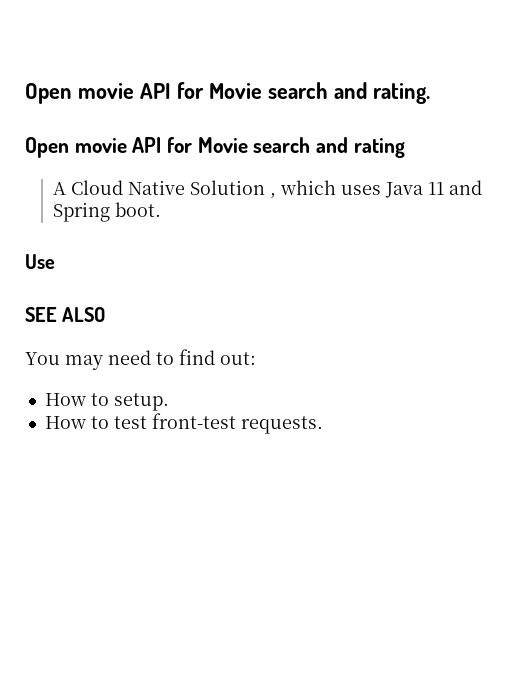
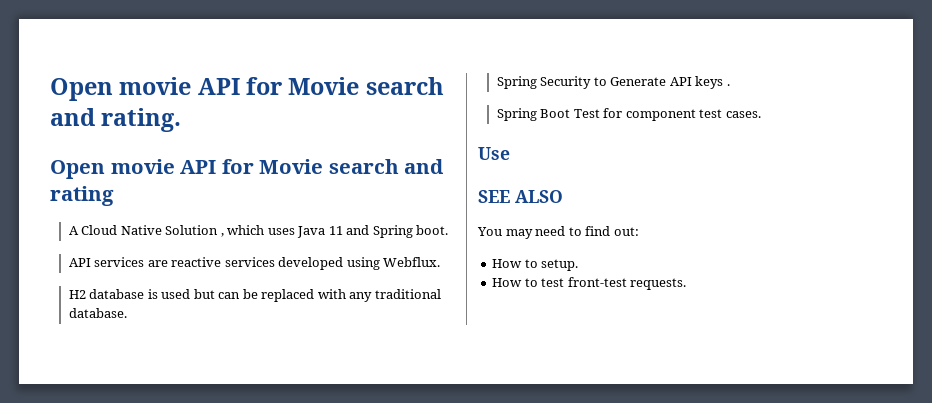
(162, 209) none -> [68,257,441,270] [68,289,441,302] [68,308,127,318] [496,76,730,89] [496,108,761,121] // API services are reactive services developed using Webflux. // H2 database is used but can be replaced with any traditional database. // Spring Security to Generate API keys . // Spring Boot Test for component test cases.

